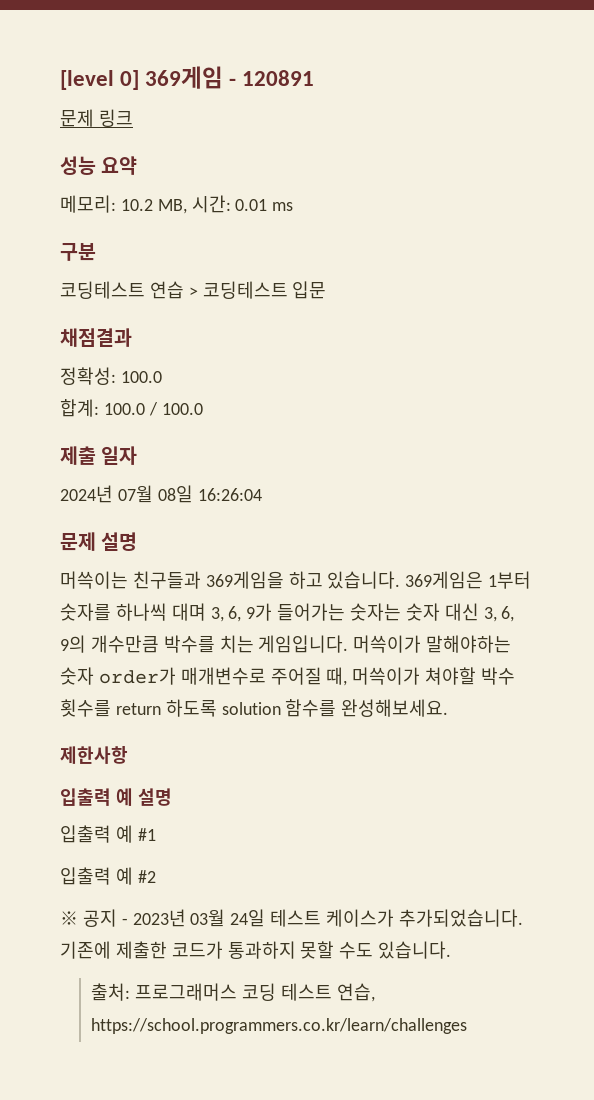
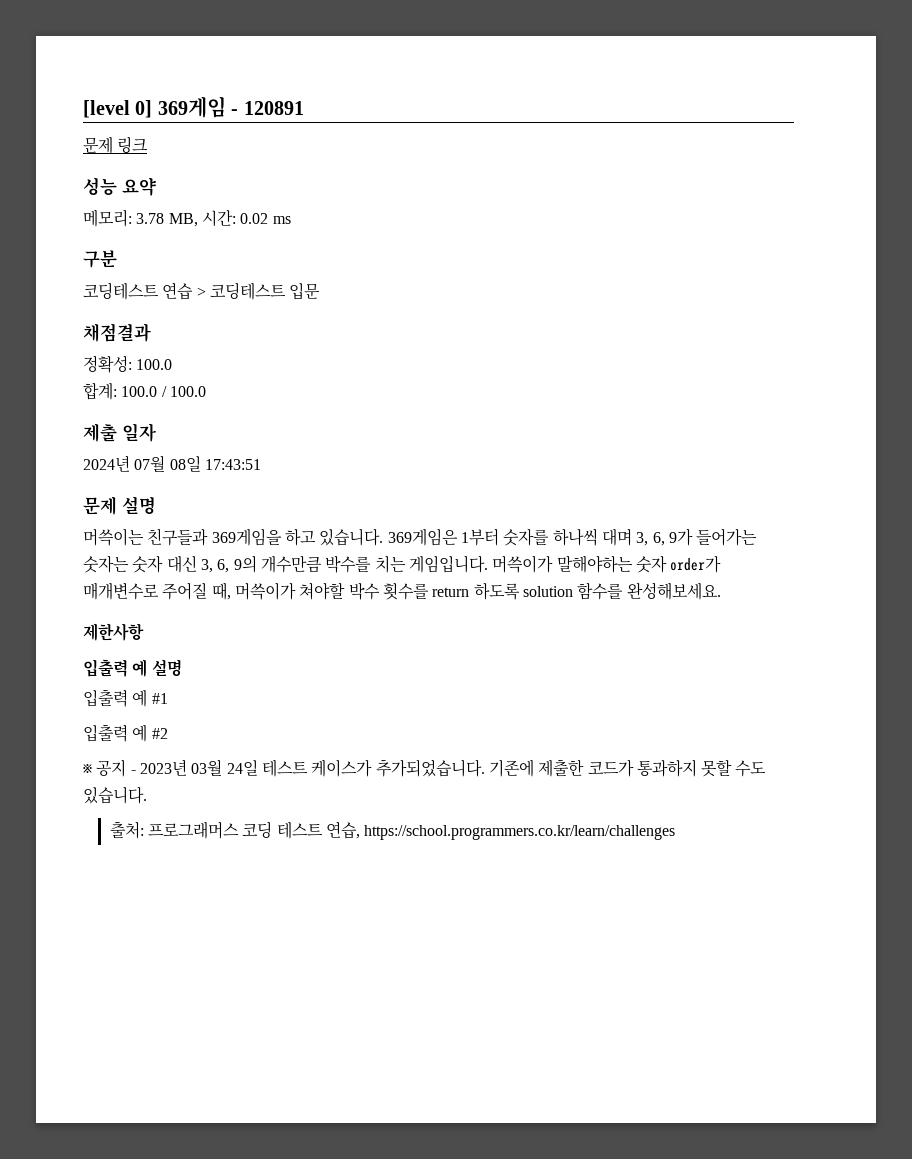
[120,199,153,211] 10.2 -> [136,213,165,224] 3.78
[235,199,268,211] 0.01 -> [240,213,269,224] 0.02
[197,488,262,501] 16:26:04 -> [204,459,261,470] 17:43:51

